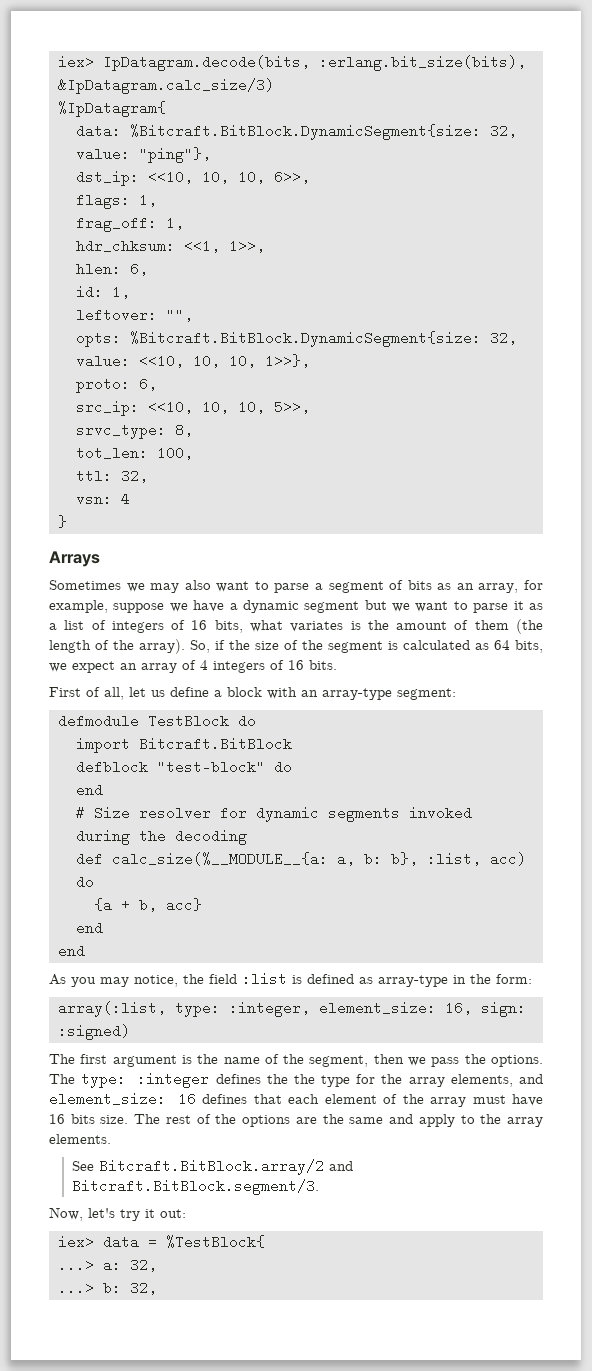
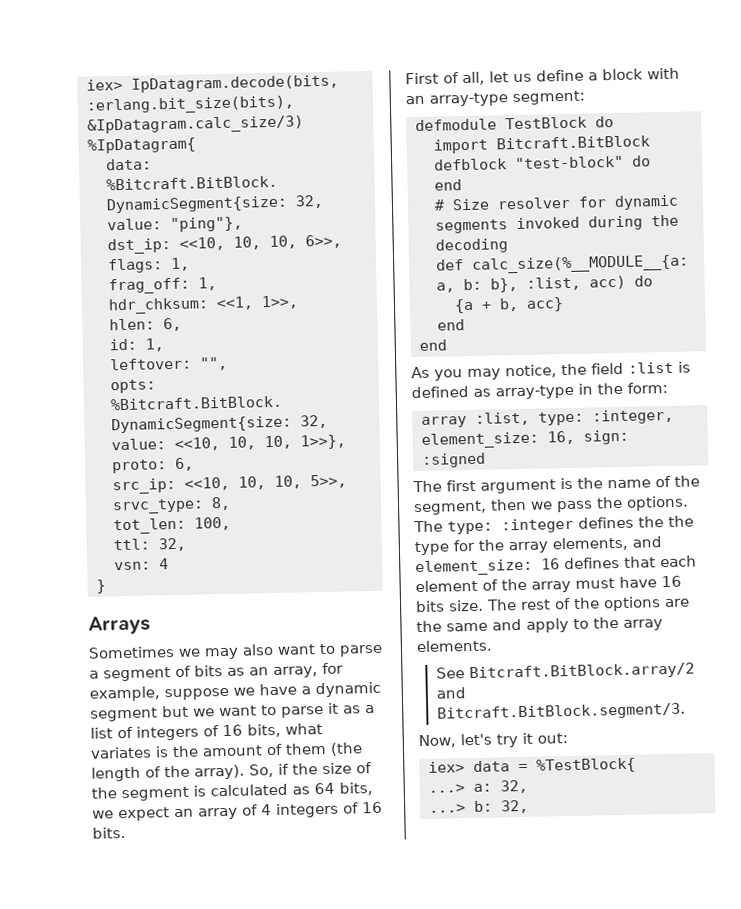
[57,1001,166,1017] array(:list, -> [421,411,530,428] array :list,
[57,1024,130,1040] :signed) -> [421,452,486,468] :signed

